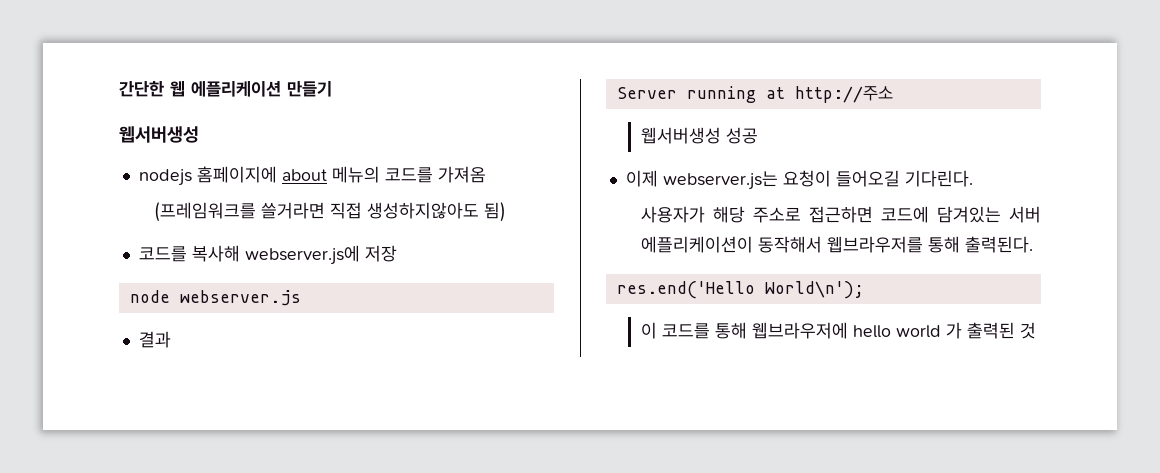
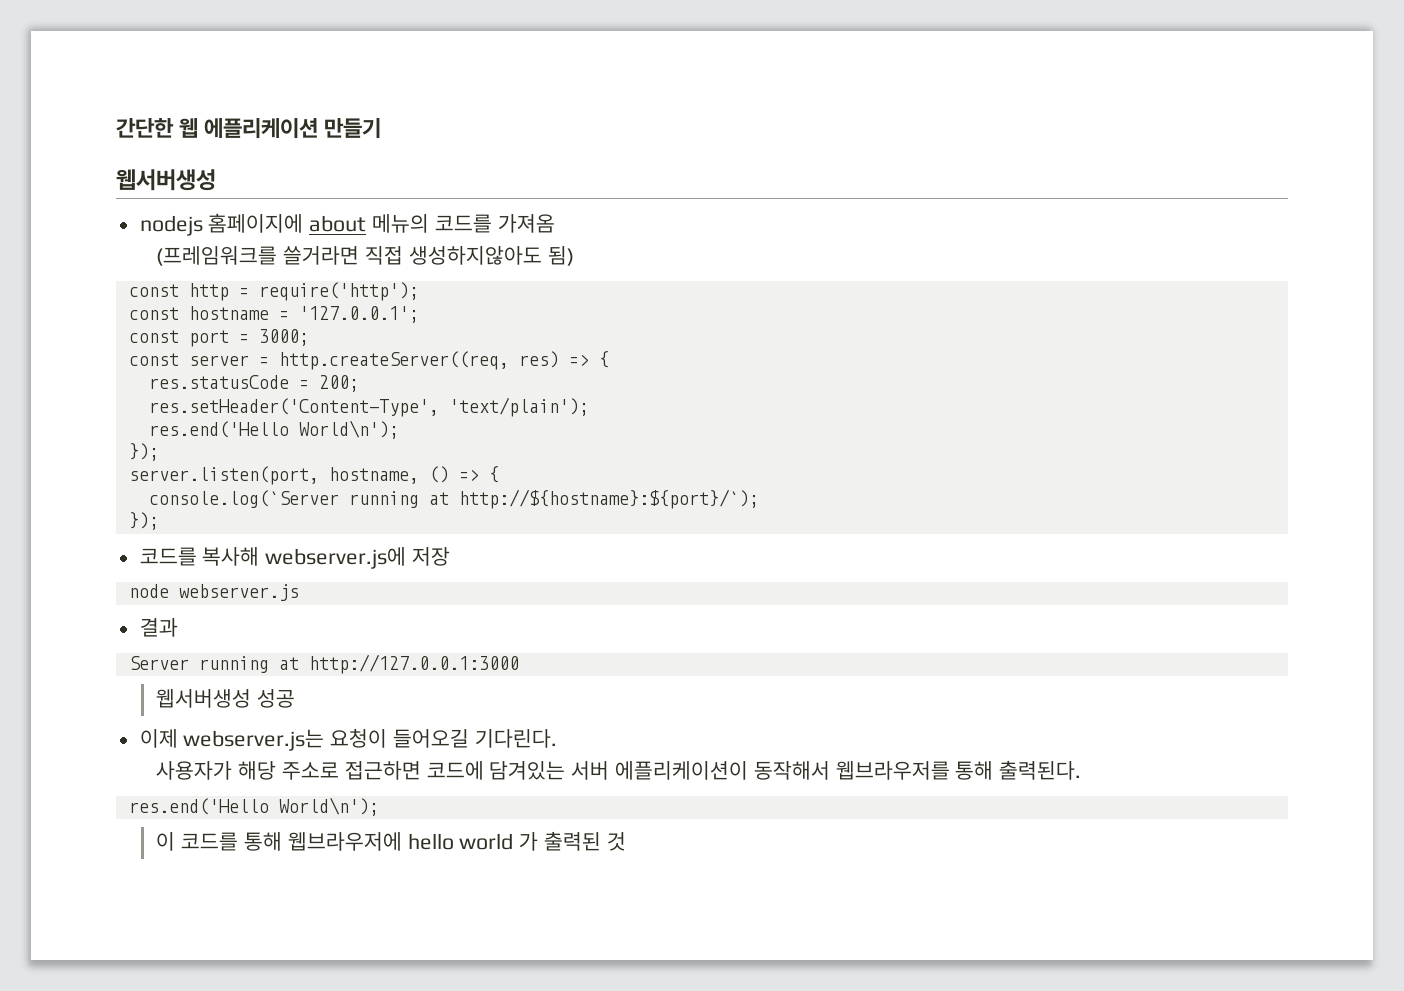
(506, 212) none -> [128,282,419,301] [128,306,419,323] [128,329,309,347] [128,351,609,370] [148,375,359,392] [148,397,589,417] [148,420,399,439] [128,443,159,461] [128,466,499,485] [148,489,759,509] [128,512,159,530] // const http = require('http'); // const hostname = '127.0.0.1'; // const port = 3000; // const server = http.createServer((req, res) => { // res.statusCode = 200; // res.setHeader('Content-Type', 'text/plain'); // res.end('Hello World\n'); // }); // server.listen(port, hostname, () => { // console.log(`Server running at http://${hostname}:${port}/`); // });
[794,86,893,103] http://주소 -> [308,654,519,674] http://127.0.0.1:3000

